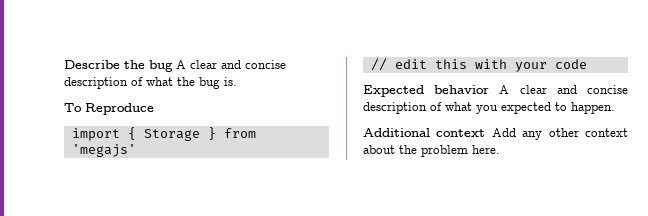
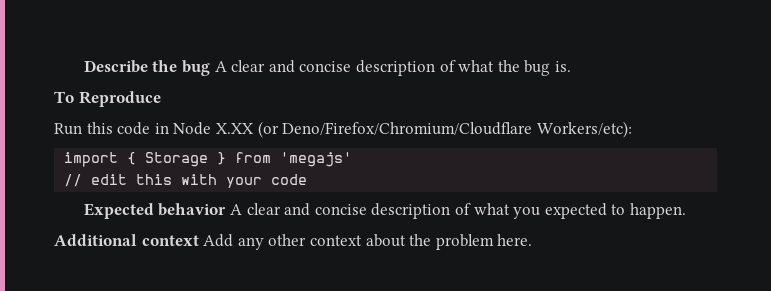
(154, 109) none -> [54,121,632,138] // Run this code in Node X.XX (or Deno/Firefox/Chromium/Cloudflare Workers/etc):

